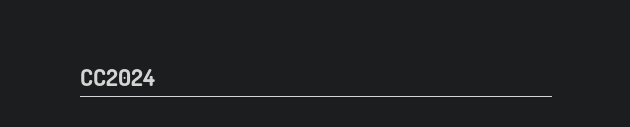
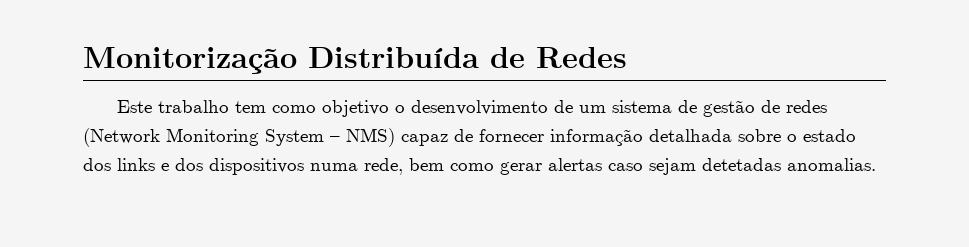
[80,69,155,86] CC2024 -> [83,47,627,74] [116,100,827,117] [83,128,856,147] [83,158,876,175] Monitorização Distribuída de Redes // Este trabalho tem como objetivo o desenvolvimento de um sistema de gestão de redes (Network Monitoring System – NMS) capaz de fornecer informação detalhada sobre o estado dos links e dos dispositivos numa rede, bem como gerar alertas caso sejam detetadas anomalias.

